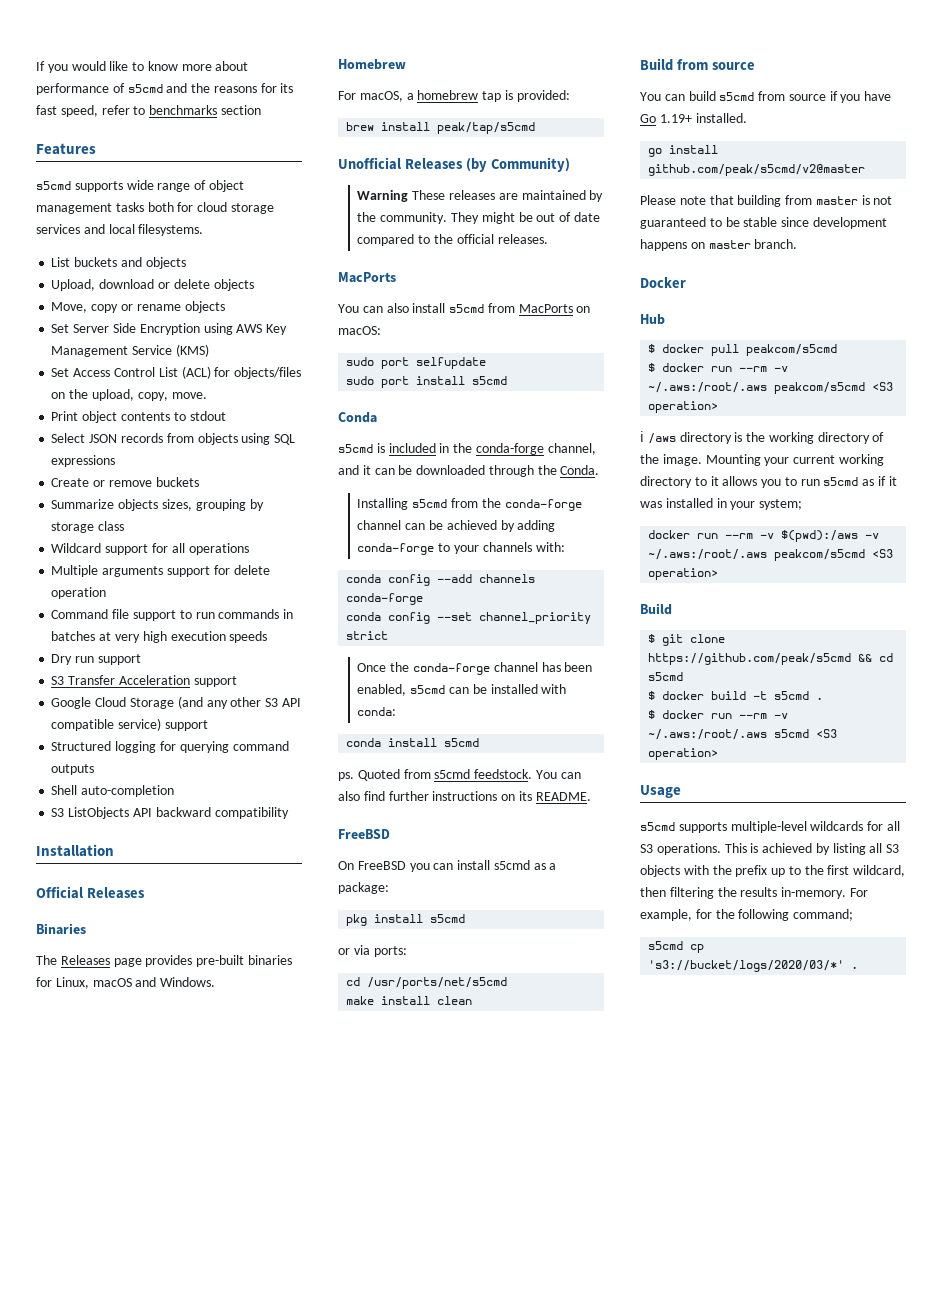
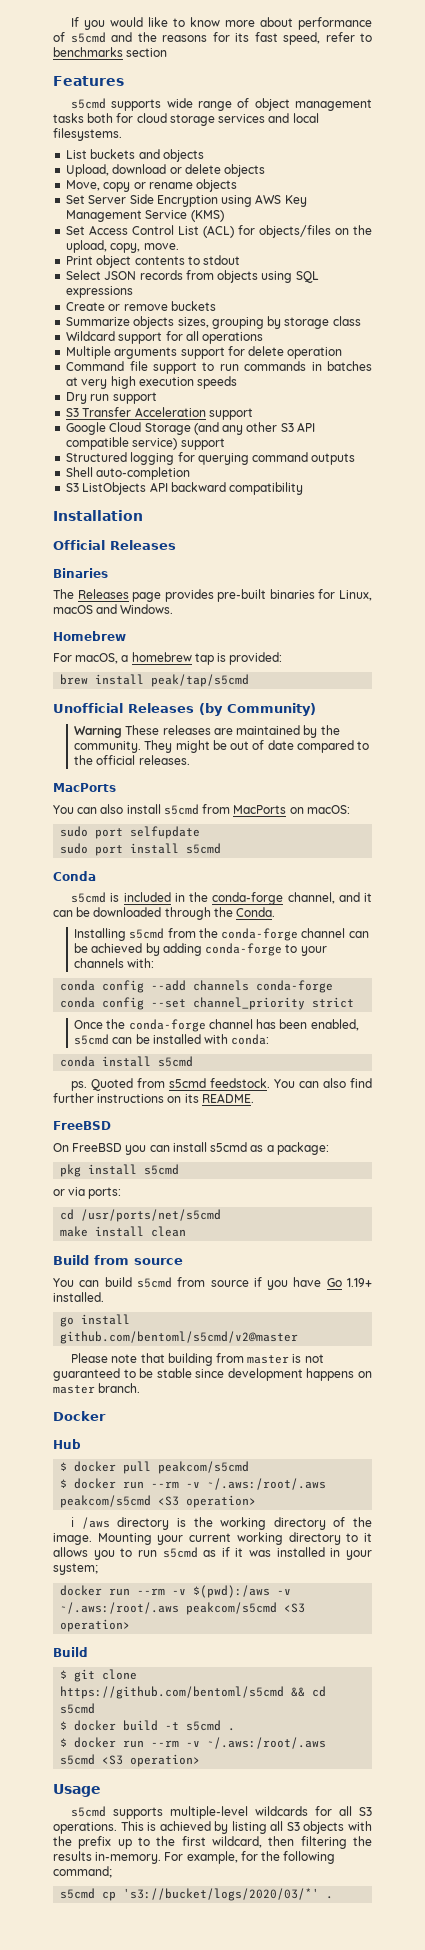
[648,164,866,176] github.com/peak/s5cmd/v2@master -> [60,1331,299,1344] github.com/bentoml/s5cmd/v2@master
[648,653,852,665] https://github.com/peak/s5cmd -> [60,1686,285,1699] https://github.com/bentoml/s5cmd

